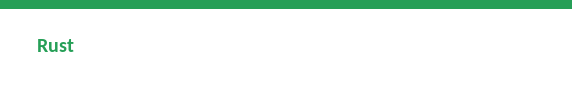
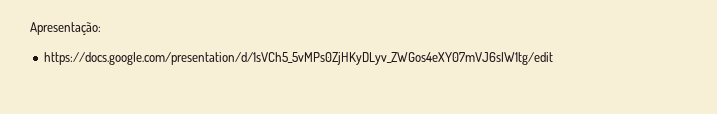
[37,39,74,52] Rust -> [30,22,101,35] [44,52,554,65] Apresentação: // https://docs.google.com/presentation/d/1sVCh5_5vMPs0ZjHKyDLyv_ZWGos4eXY07mVJ6slW1tg/edit

